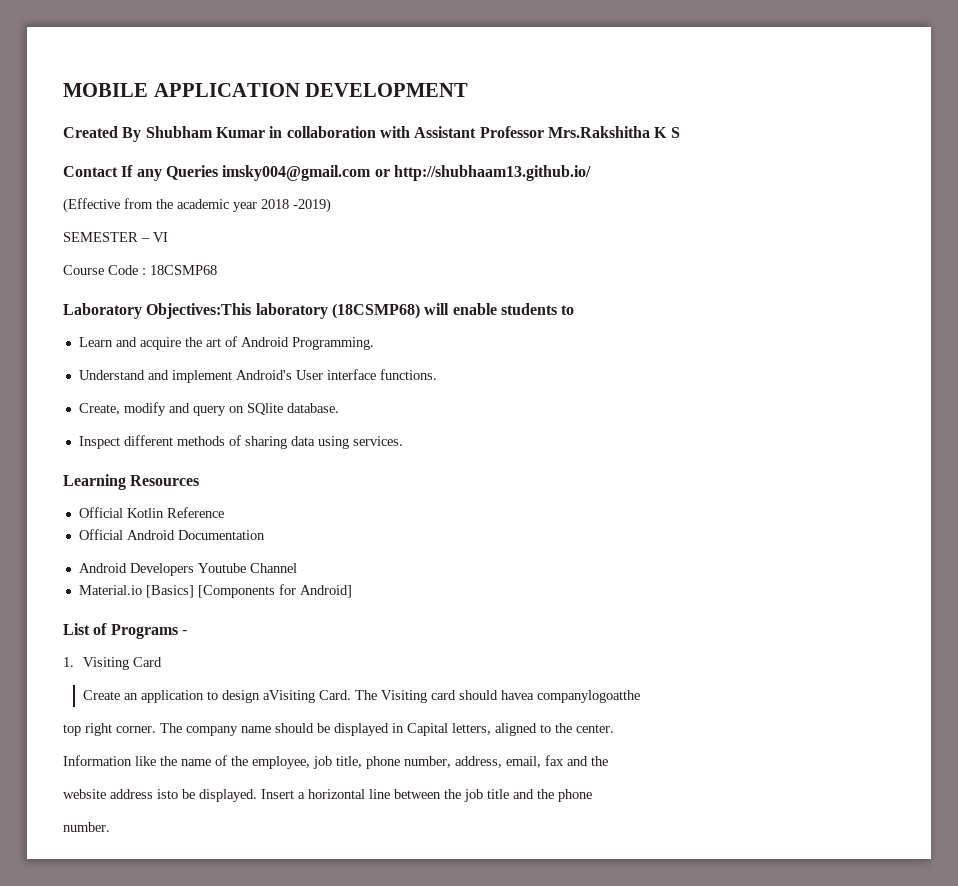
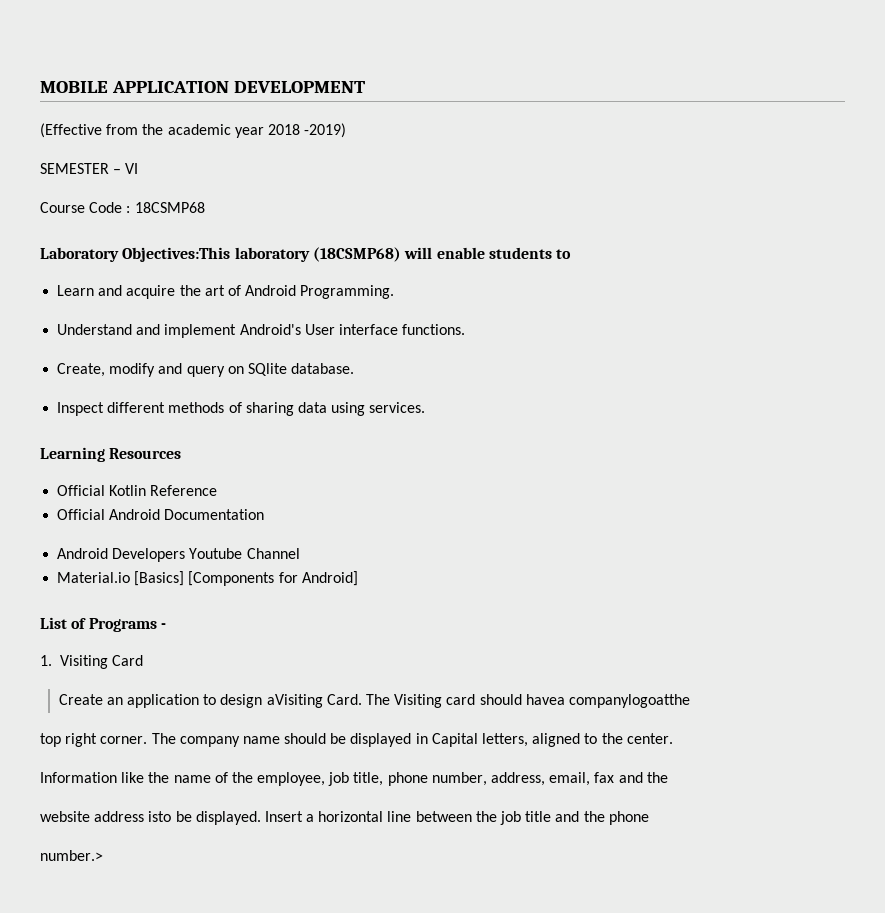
[63,126,680,142] [63,165,591,181] // Created By Shubham Kumar in collaboration with Assistant Professor Mrs.Rakshitha K S // Contact If any Queries imsky004@gmail.com or http://shubhaam13.github.io/ -> (365, 87) none
[63,822,110,832] number. -> [40,850,103,861] number.>

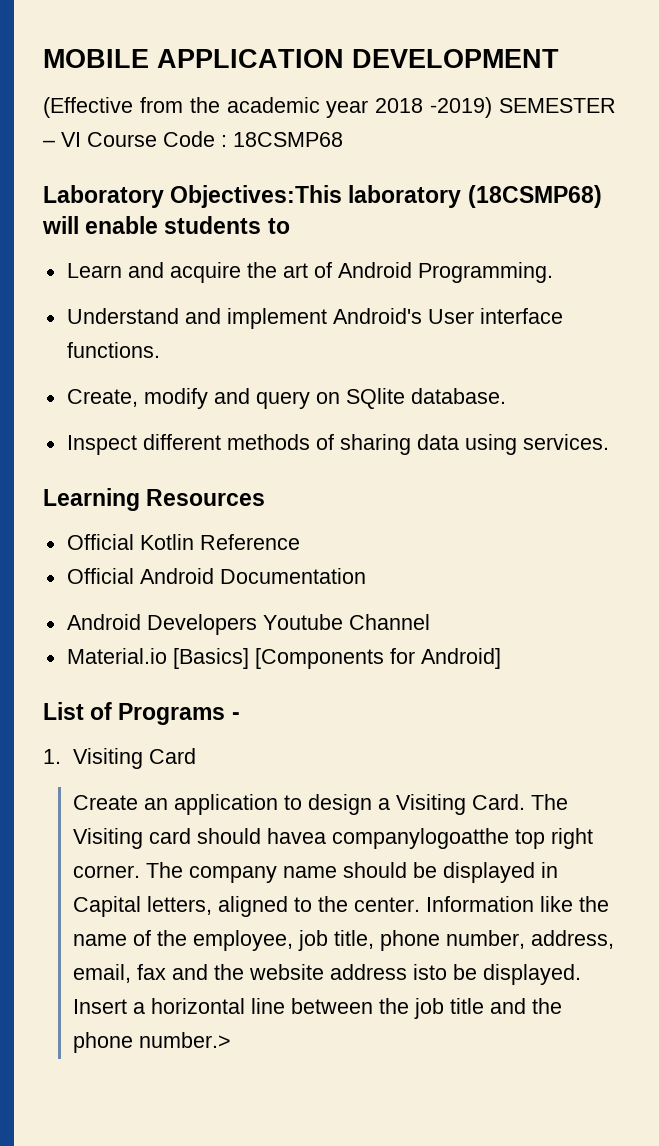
(347, 130) // -> (493, 107) none
(139, 168) // -> (81, 139) none
[266,694,323,708] aVisiting -> [377,794,466,815] a Visiting
(690, 701) // -> (509, 838) none
(673, 738) // -> (420, 904) none
(668, 777) // -> (244, 972) none
(649, 818) // -> (133, 1042) none

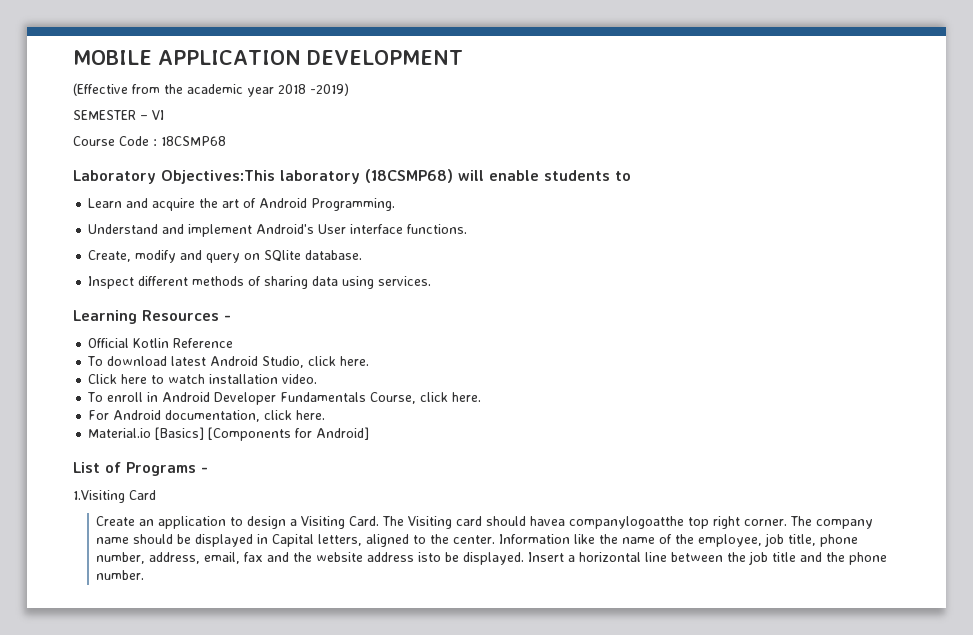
(493, 107) none -> (349, 89) //
(81, 139) none -> (164, 115) //
(266, 497) none -> [224,315,231,321] -
[66,568,366,584] [66,614,430,635] Official Android Documentation // Android Developers Youtube Channel -> [87,356,370,368] [88,374,318,384] [87,392,482,405] [88,410,326,422] To download latest Android Studio, click here. // Click here to watch installation video. // To enroll in Android Developer Fundamentals Course, click here. // For Android documentation, click here.
[43,748,143,769] 1. Visiting -> [73,490,125,503] 1.Visiting
[138,1032,231,1048] number.> -> [96,570,145,580] number.

